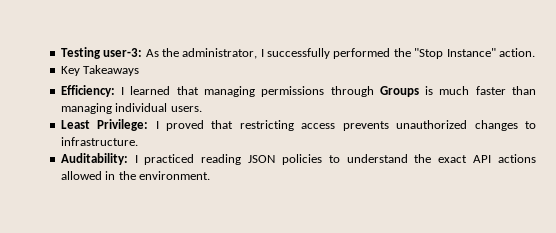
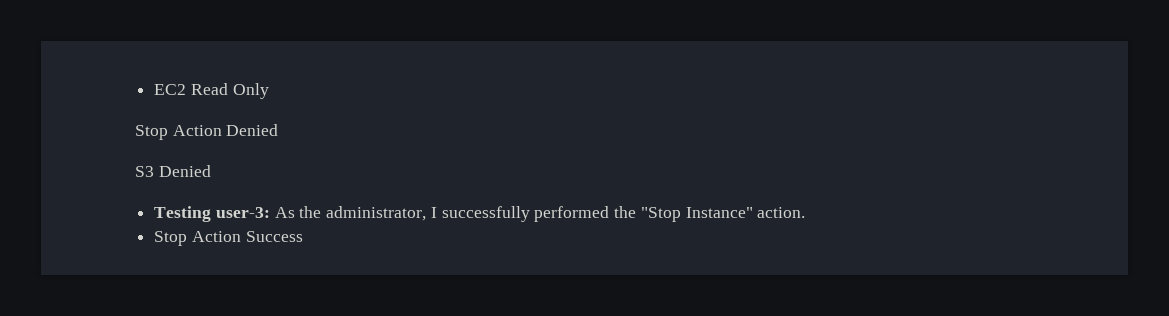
(60, 53) none -> [154,83,269,99] [135,124,279,140] [135,165,211,177] EC2 Read Only // Stop Action Denied // S3 Denied //
[60,65,140,76] [60,85,536,97] [60,103,202,114] [60,119,536,131] [60,137,138,146] [60,153,536,165] [60,171,210,180] Key Takeaways // Efficiency: I learned that managing permissions through Groups is much faster than managing individual users. // Least Privilege: I proved that restricting access prevents unauthorized changes to infrastructure. // Auditability: I practiced reading JSON policies to understand the exact API actions allowed in the environment. -> [154,231,303,246] Stop Action Success

